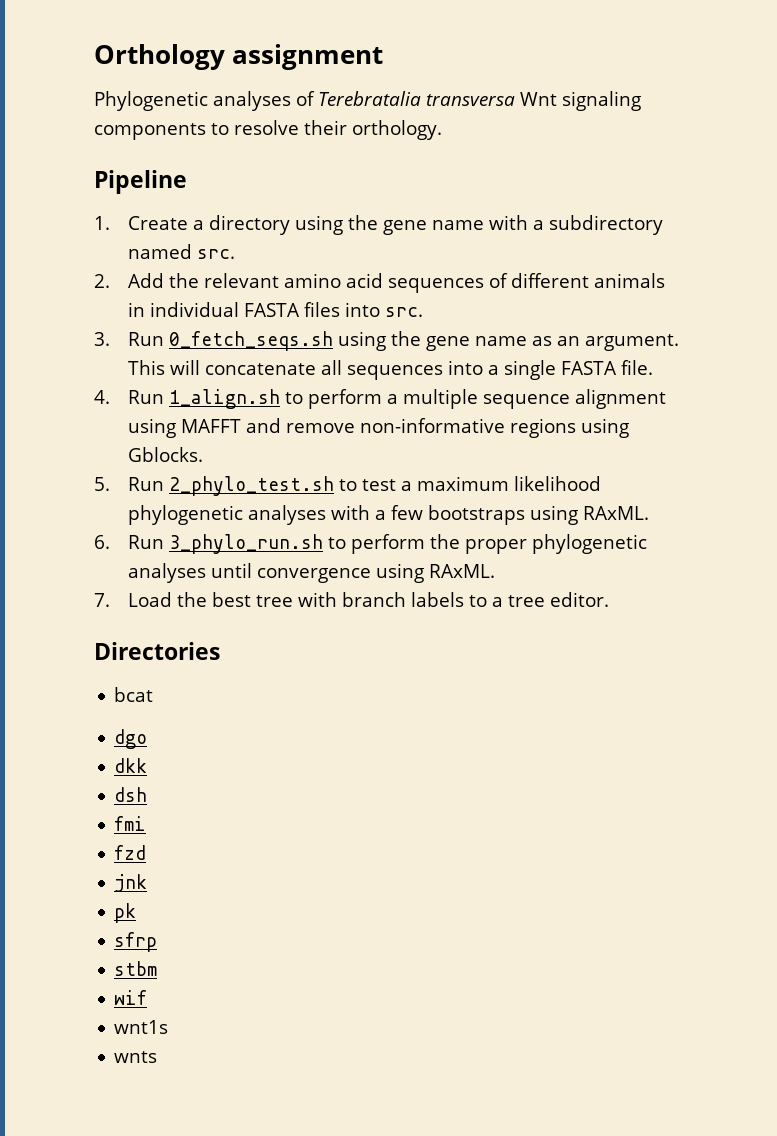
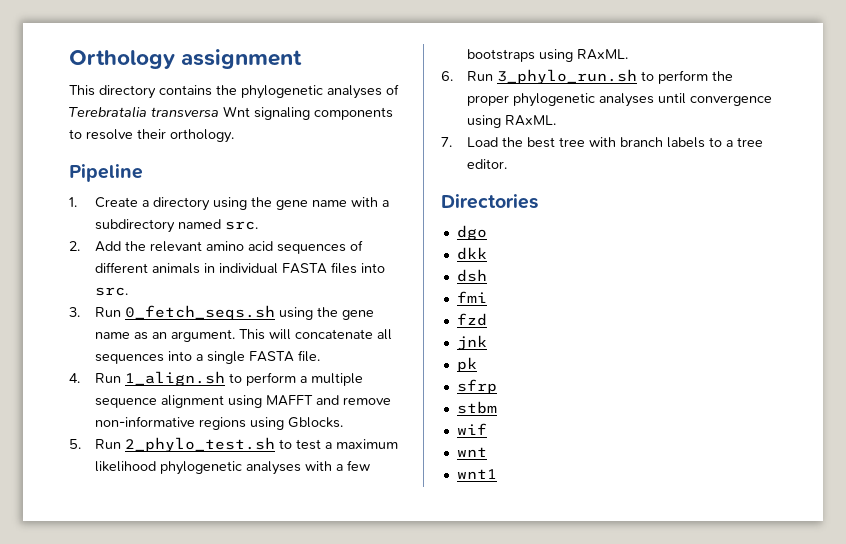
[94,91,208,111] Phylogenetic -> [69,85,323,99] This directory contains the phylogenetic
[114,687,154,702] // bcat -> (538, 201) none
[114,1020,169,1034] [114,1051,158,1063] wnt1s // wnts -> [456,447,487,457] [456,469,497,479] wnt // wnt1

